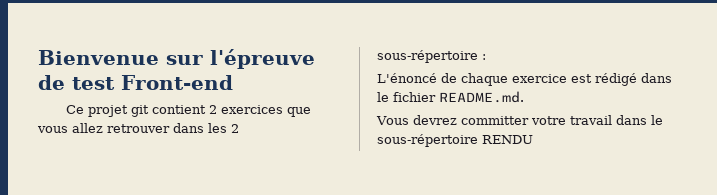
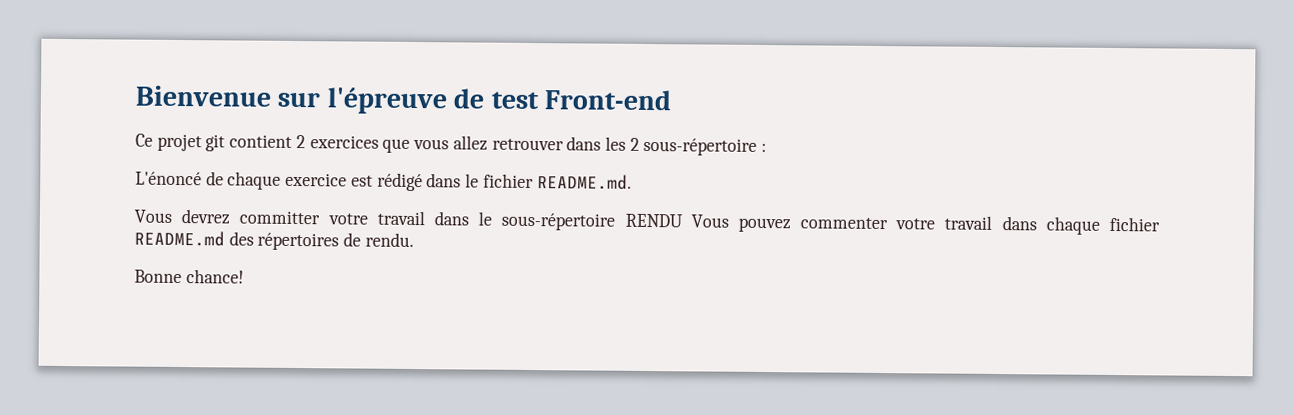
(533, 139) none -> [690,214,1160,235] [134,230,414,251] [134,269,244,284] Vous pouvez commenter votre travail dans chaque fichier README.md des répertoires de rendu. // Bonne chance!

